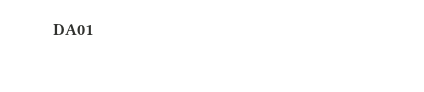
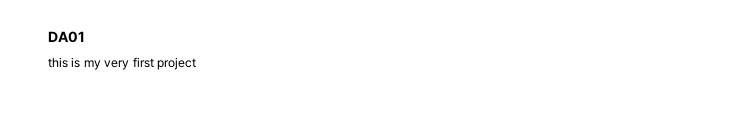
(93, 29) none -> [48,57,196,70] // this is my very first project

